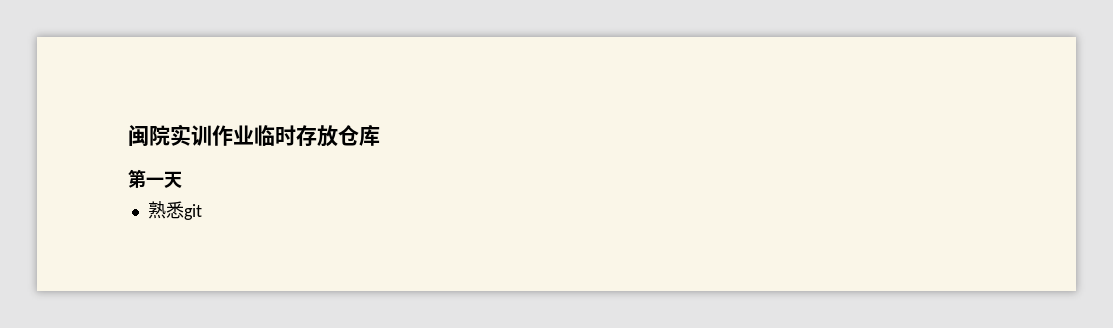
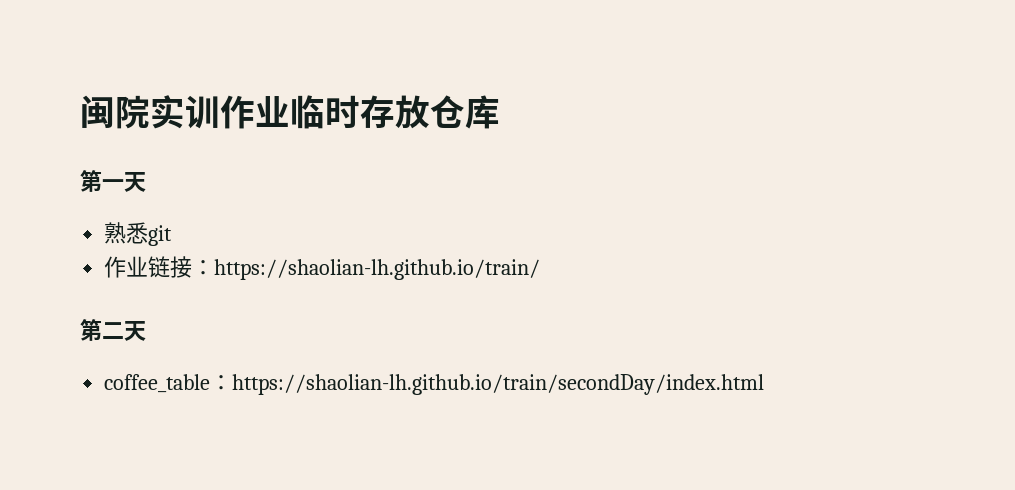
(202, 212) none -> [104,256,541,280] [80,319,146,341] [104,374,765,395] // 作业链接：https://shaolian-lh.github.io/train/ // 第二天 // coffee_table：https://shaolian-lh.github.io/train/secondDay/index.html

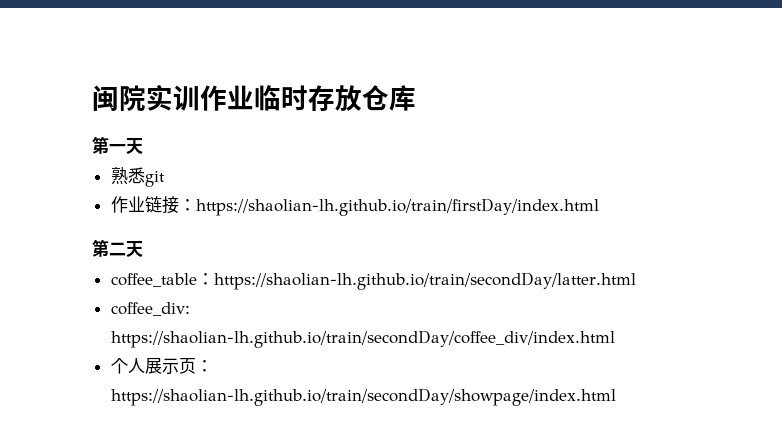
[214,259,541,280] https://shaolian-lh.github.io/train/ -> [195,198,599,216] https://shaolian-lh.github.io/train/firstDay/index.html
[232,374,765,395] https://shaolian-lh.github.io/train/secondDay/index.html -> [213,272,636,290] [110,302,190,316] [110,330,615,348] [110,358,213,374] [110,388,616,406] https://shaolian-lh.github.io/train/secondDay/latter.html // coffee_div: https://shaolian-lh.github.io/train/secondDay/coffee_div/index.html // 个人展示页：https://shaolian-lh.github.io/train/secondDay/showpage/index.html

